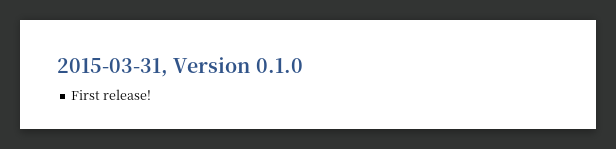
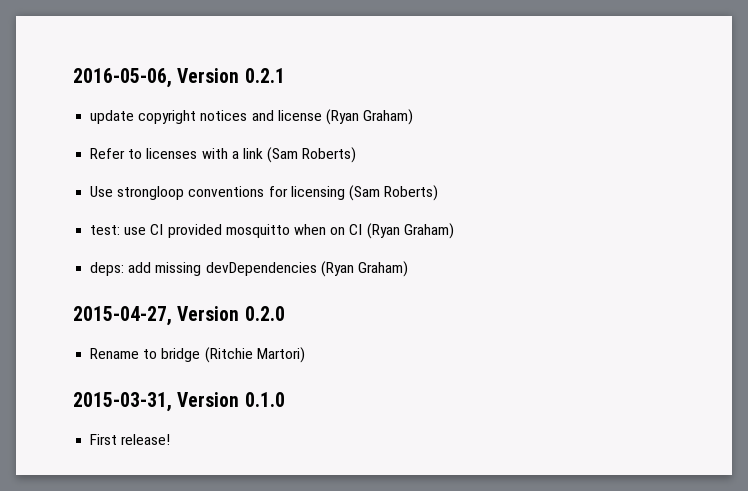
(57, 67) none -> [73,68,285,88] [90,109,414,125] [90,147,357,163] [90,185,439,201] [90,223,454,239] [90,261,408,277] [73,306,285,326] [90,347,305,363] 2016-05-06, Version 0.2.1 // update copyright notices and license (Ryan Graham) // Refer to licenses with a link (Sam Roberts) // Use strongloop conventions for licensing (Sam Roberts) // test: use CI provided mosquitto when on CI (Ryan Graham) // deps: add missing devDependencies (Ryan Graham) // 2015-04-27, Version 0.2.0 // Rename to bridge (Ritchie Martori) //

